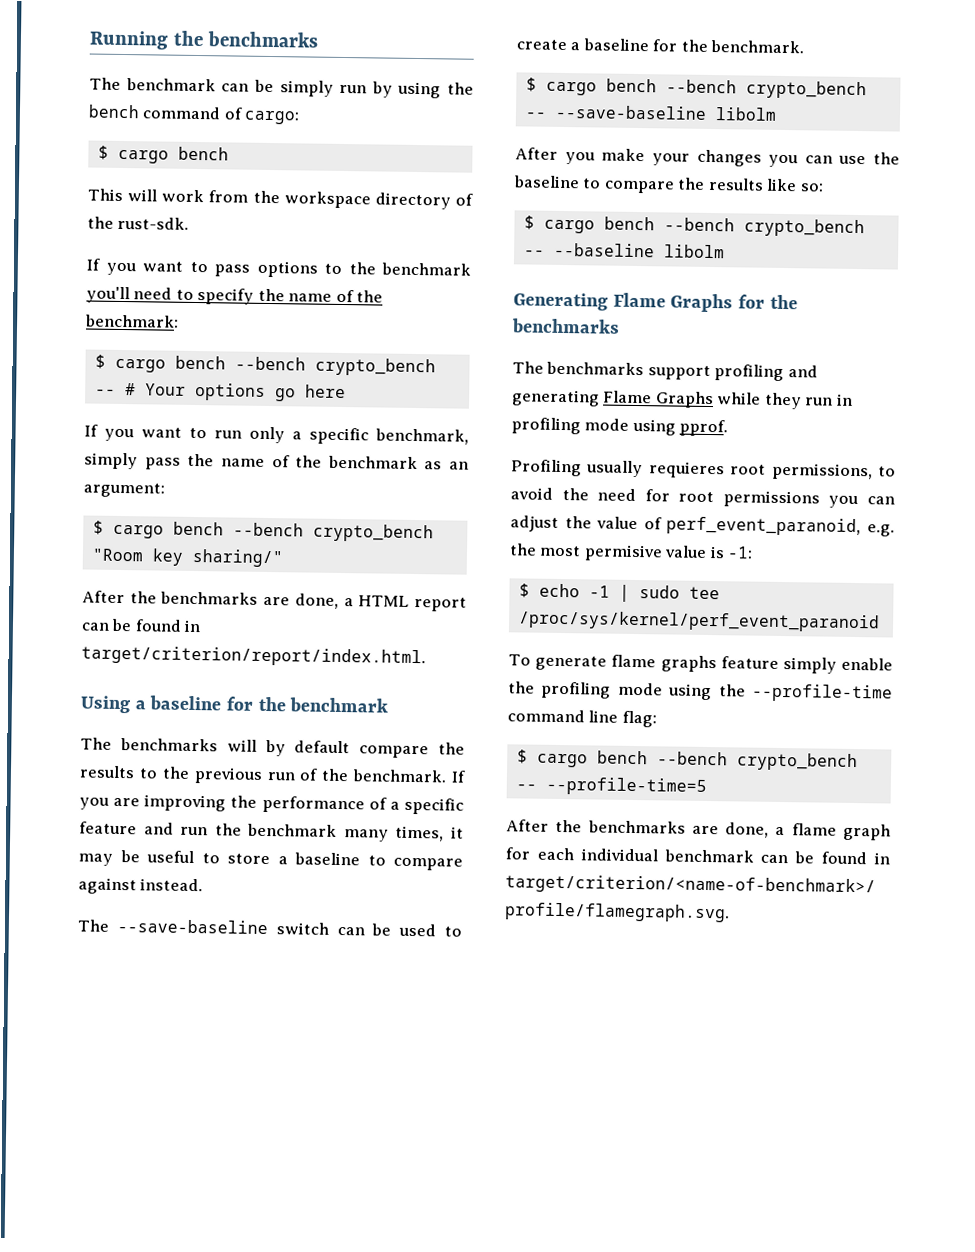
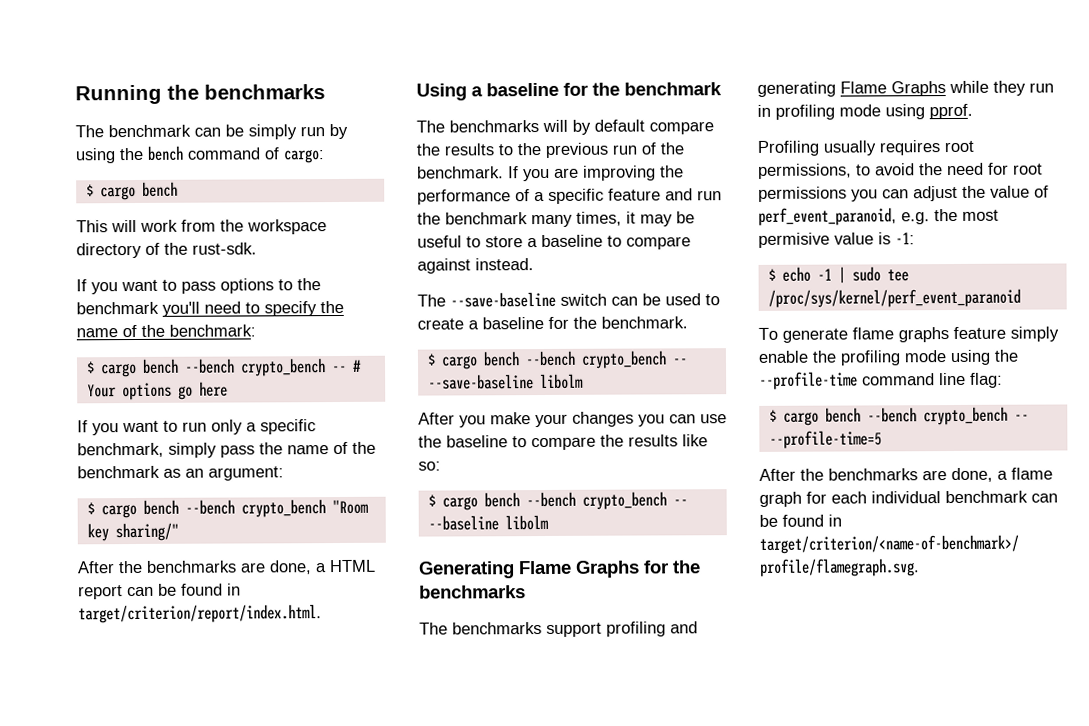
[648,461,725,479] requieres -> [879,140,940,156] requires

